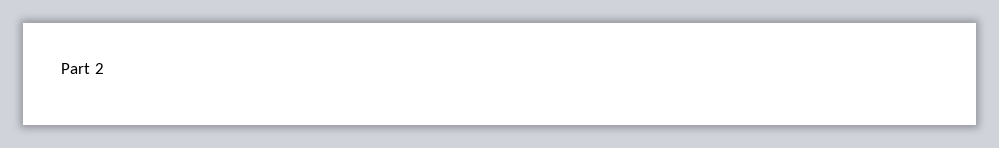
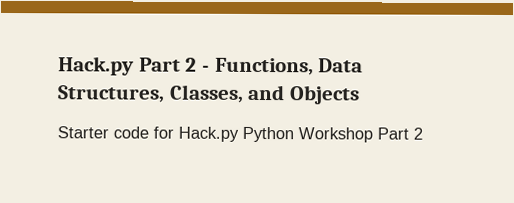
[61,63,104,74] Part 2 -> [58,56,364,76] [57,84,361,105] [57,126,423,143] Hack.py Part 2 - Functions, Data Structures, Classes, and Objects // Starter code for Hack.py Python Workshop Part 2

